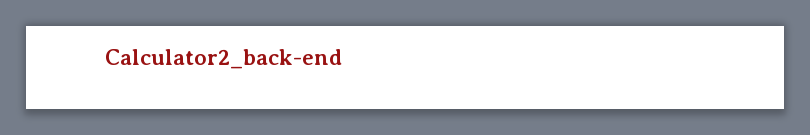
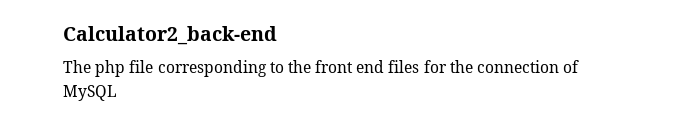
(342, 59) none -> [63,60,580,77] [63,85,117,101] // The php file corresponding to the front end files for the connection of MySQL

